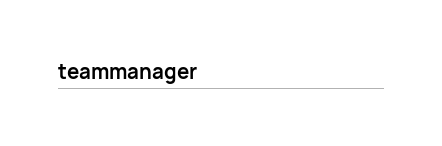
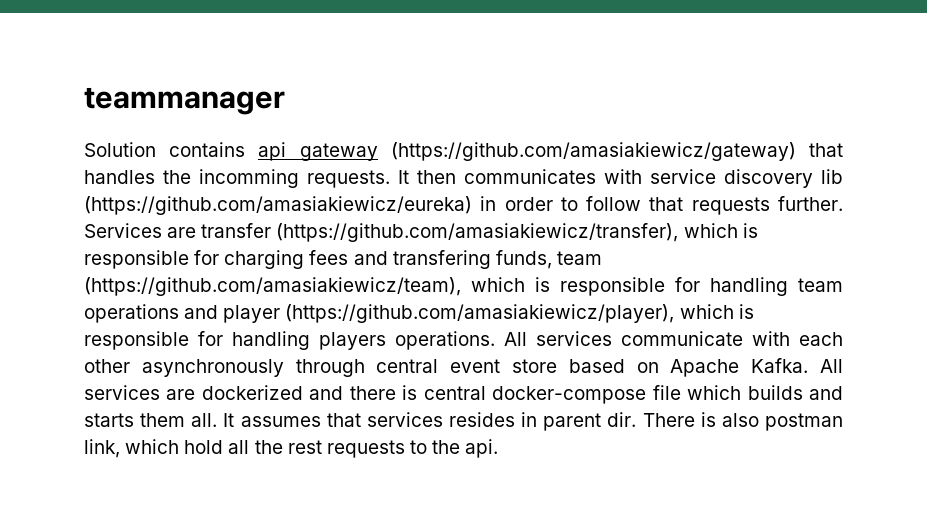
(197, 74) none -> [84,142,843,161] [84,169,843,188] [84,196,844,215] [84,223,758,242] [84,250,602,269] [84,277,843,296] [84,304,754,323] [84,331,843,350] [84,358,843,377] [84,385,844,404] [84,412,843,431] [84,439,499,458] // Solution contains api gateway (https://github.com/amasiakiewicz/gateway) that handles the incomming requests. It then communicates with service discovery lib (https://github.com/amasiakiewicz/eureka) in order to follow that requests further. Services are transfer (https://github.com/amasiakiewicz/transfer), which is responsible for charging fees and transfering funds, team (https://github.com/amasiakiewicz/team), which is responsible for handling team operations and player (https://github.com/amasiakiewicz/player), which is responsible for handling players operations. All services communicate with each other asynchronously through central event store based on Apache Kafka. All services are dockerized and there is central docker-compose file which builds and starts them all. It assumes that services resides in parent dir. There is also postman link, which hold all the rest requests to the api.

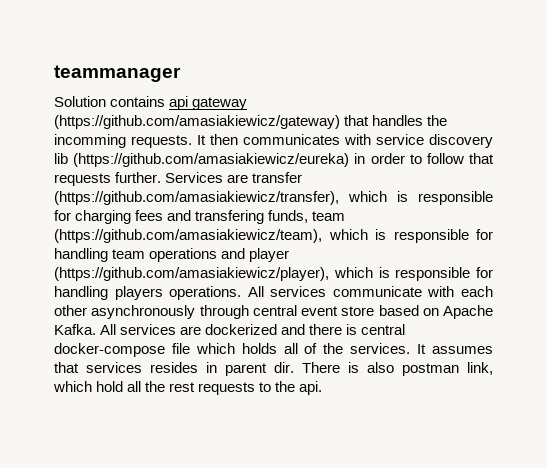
[747,385,844,400] [84,413,218,427] builds and starts them all. -> [241,343,411,354] holds all of the services.

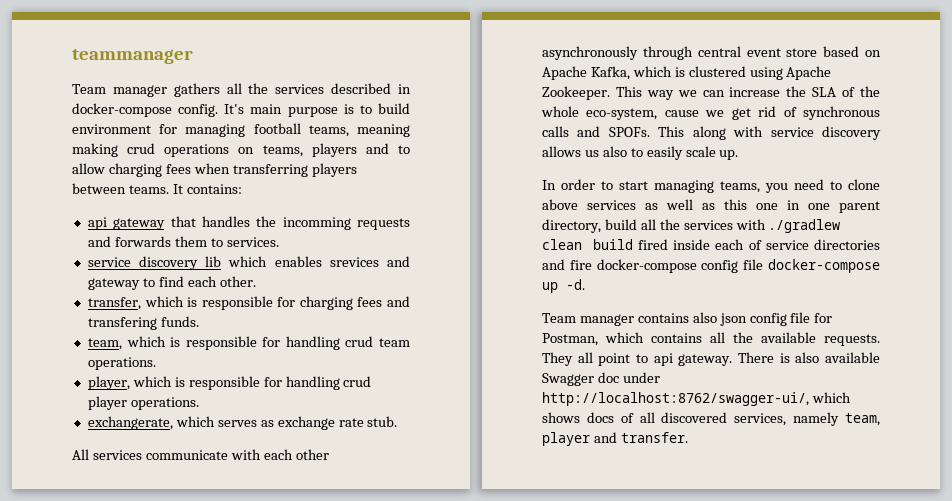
[54,96,166,107] Solution contains -> [72,83,411,97] [72,103,411,117] [72,123,410,137] [72,143,410,157] [72,163,357,177] [72,183,242,194] Team manager gathers all the services described in docker-compose config. It's main purpose is to build environment for managing football teams, meaning making crud operations on teams, players and to allow charging fees when transferring players between teams. It contains: //
[54,115,340,129] (https://github.com/amasiakiewicz/gateway) -> (166, 224) none
[131,134,493,148] [54,153,495,167] [54,172,303,186] [54,191,339,205] requests. It then communicates with service discovery lib (https://github.com/amasiakiewicz/eureka) in order to follow that requests further. Services are transfer (https://github.com/amasiakiewicz/transfer), -> [356,218,410,230] [87,236,279,247] [87,256,411,270] [87,276,256,290] [87,297,141,310] requests and forwards them to services. // service discovery lib which enables srevices and gateway to find each other. // transfer,
[268,210,346,223] [54,229,493,243] [54,248,290,262] [54,267,493,281] [54,286,242,300] funds, team (https://github.com/amasiakiewicz/team), which is responsible for handling team operations and player (https://github.com/amasiakiewicz/player), which is responsible for handling players operations. -> [160,316,199,327] [87,336,410,350] [87,357,156,370] [87,376,372,390] [87,396,199,410] [87,416,398,430] funds. // team, which is responsible for handling crud team operations. // player, which is responsible for handling crud player operations. // exchangerate, which serves as exchange rate stub. //
[54,324,406,335] [54,343,494,357] [54,362,493,376] [53,381,323,395] Kafka. All services are dockerized and there is central docker-compose file which holds all of the services. It assumes that services resides in parent dir. There is also postman link, which hold all the rest requests to the api. -> [590,66,832,80] [542,86,880,100] [541,106,880,120] [542,126,881,140] [542,146,739,160] [542,179,880,193] [542,199,880,213] [542,219,841,233] [542,239,880,250] [542,259,880,273] [542,279,585,293] [542,312,833,326] [542,332,880,346] [542,352,880,366] [542,372,660,386] [542,392,851,406] [542,412,880,426] [542,432,688,446] Kafka, which is clustered using Apache Zookeeper. This way we can increase the SLA of the whole eco-system, cause we get rid of synchronous calls and SPOFs. This along with service discovery allows us also to easily scale up. // In order to start managing teams, you need to clone above services as well as this one in one parent directory, build all the services with ./gradlew clean build fired inside each of service directories and fire docker-compose config file docker-compose up -d. // Team manager contains also json config file for Postman, which contains all the available requests. They all point to api gateway. There is also available Swagger doc under http://localhost:8762/swagger-ui/, which shows docs of all discovered services, namely team, player and transfer.

